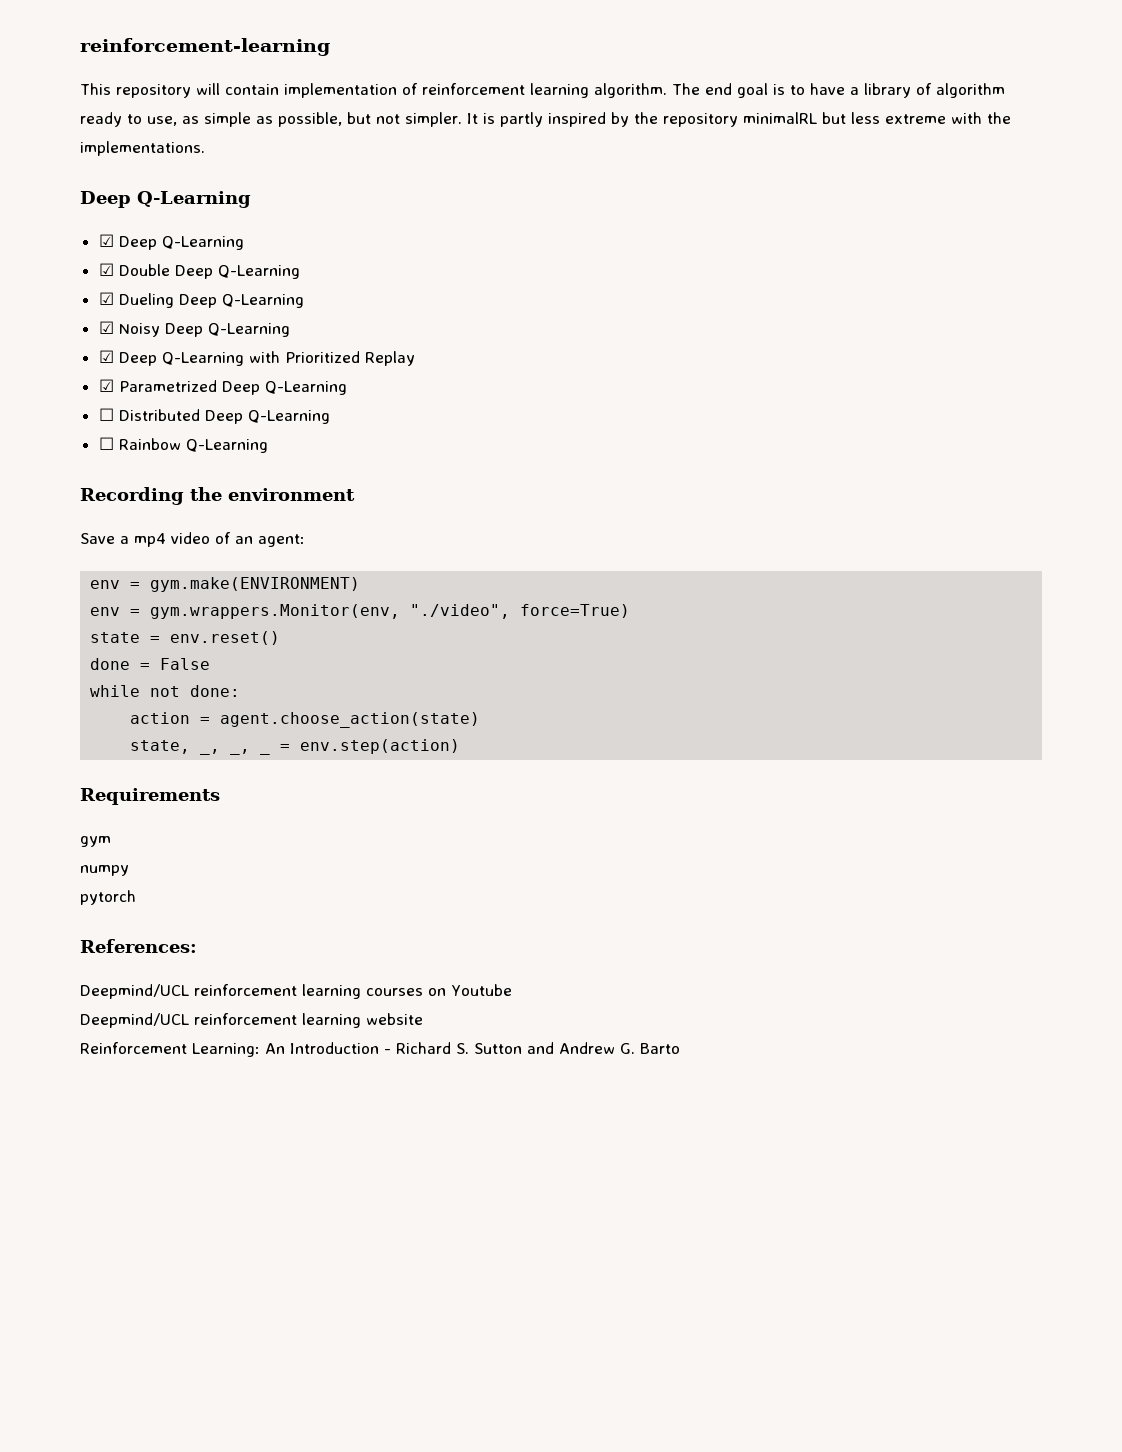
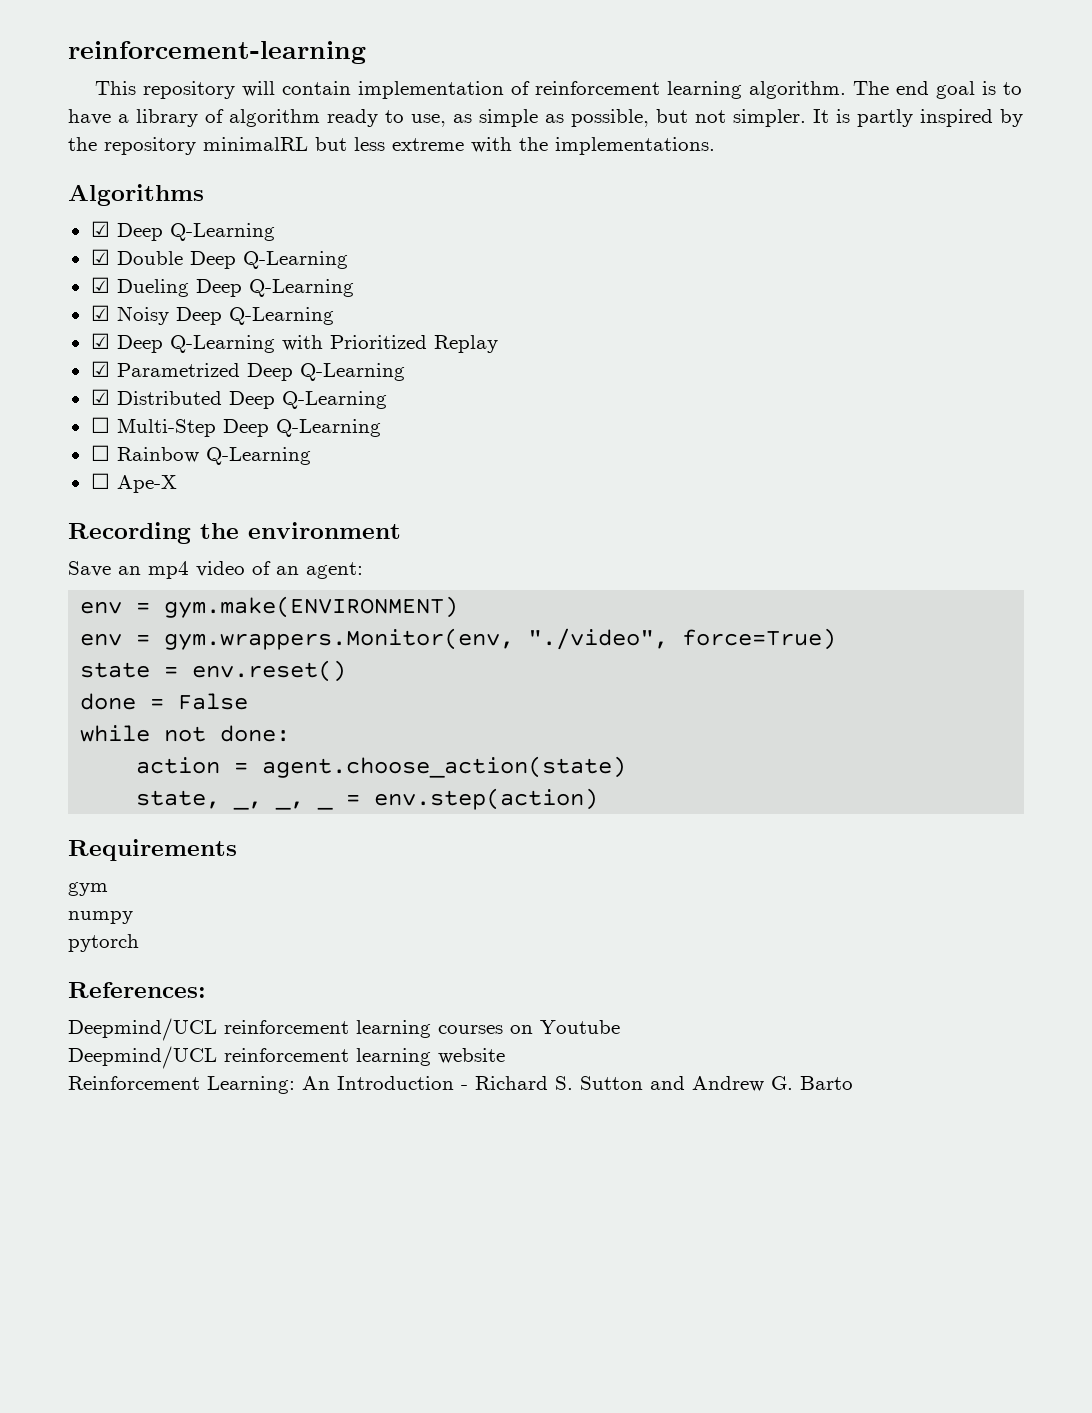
[80,191,251,208] Deep Q-Learning -> [68,184,204,206] Algorithms
[98,408,200,421] // ☐ Distributed -> [90,389,387,409] [90,417,216,437] // ☑ Distributed Deep Q-Learning // ☐ Multi-Step
(268, 446) none -> [90,473,177,493] // ☐ Ape-X
[120,536,129,544] a -> [118,566,141,575] an

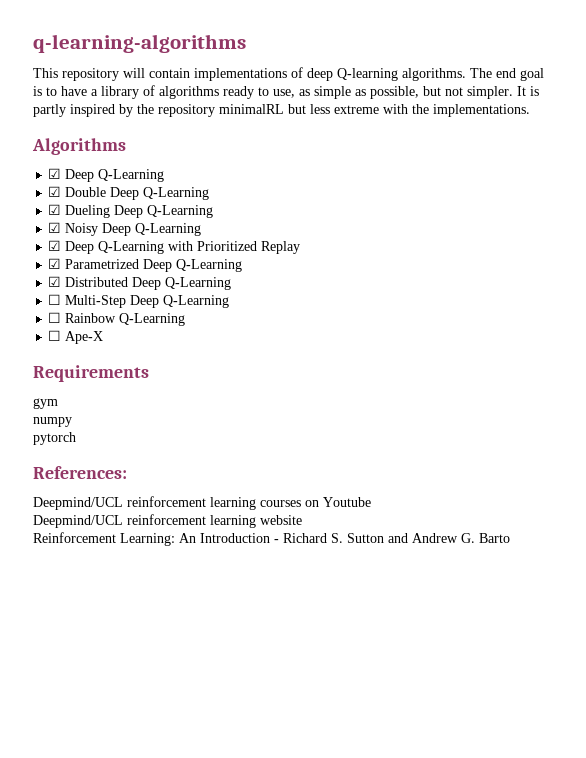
[68,41,366,64] reinforcement-learning -> [33,34,246,53] q-learning-algorithms
[358,81,847,99] implementation of reinforcement learning algorithm. -> [194,67,466,81] implementations of deep Q-learning algorithms.
[229,109,320,127] algorithm -> [159,86,219,99] algorithms
[68,522,401,544] [68,561,363,579] [80,596,459,618] [80,628,837,650] [80,660,347,682] [80,693,249,710] [80,725,291,742] [136,756,627,778] [136,790,334,810] [346,788,599,810] // Recording the environment // Save an mp4 video of an agent: // env = gym.make(ENVIRONMENT) // env = gym.wrappers.Monitor(env, "./video", force=True) // state = env.reset() // done = False // while not done: // action = agent.choose_action(state) // state, _, _, _ = env.step(action) -> (104, 337) none

